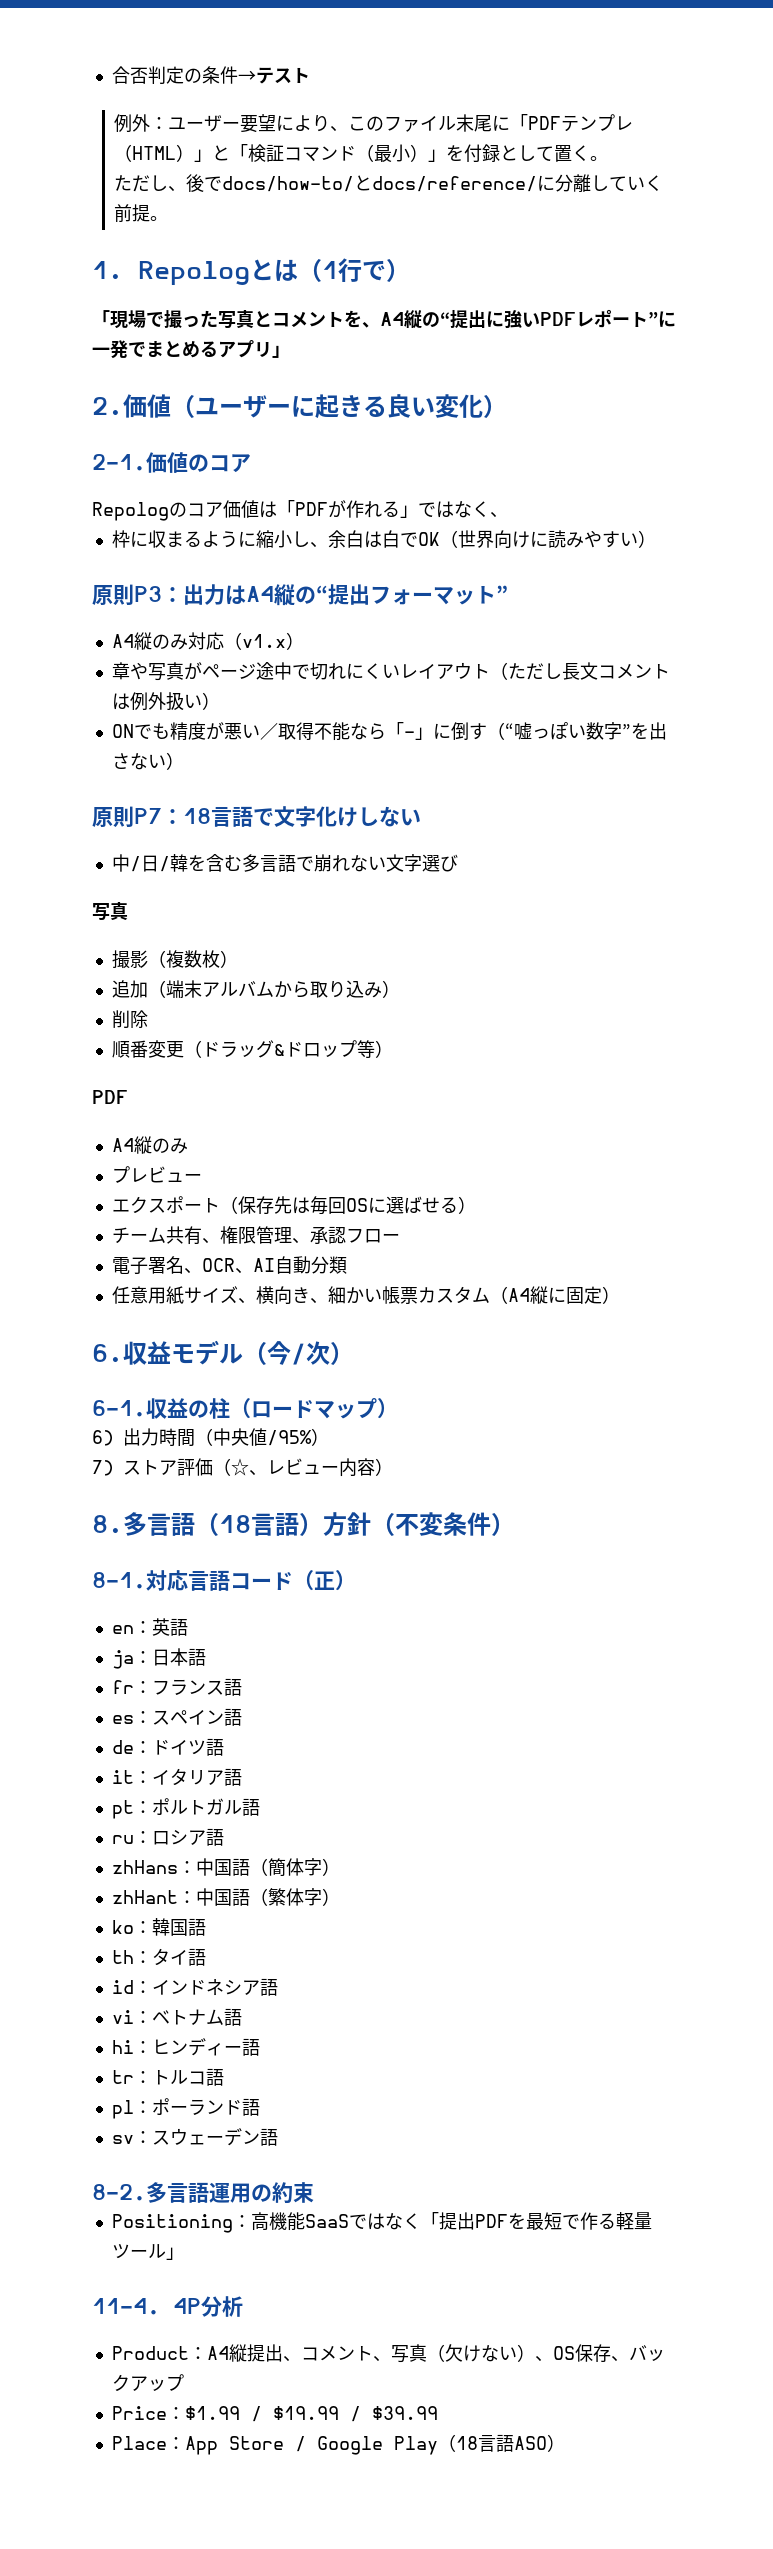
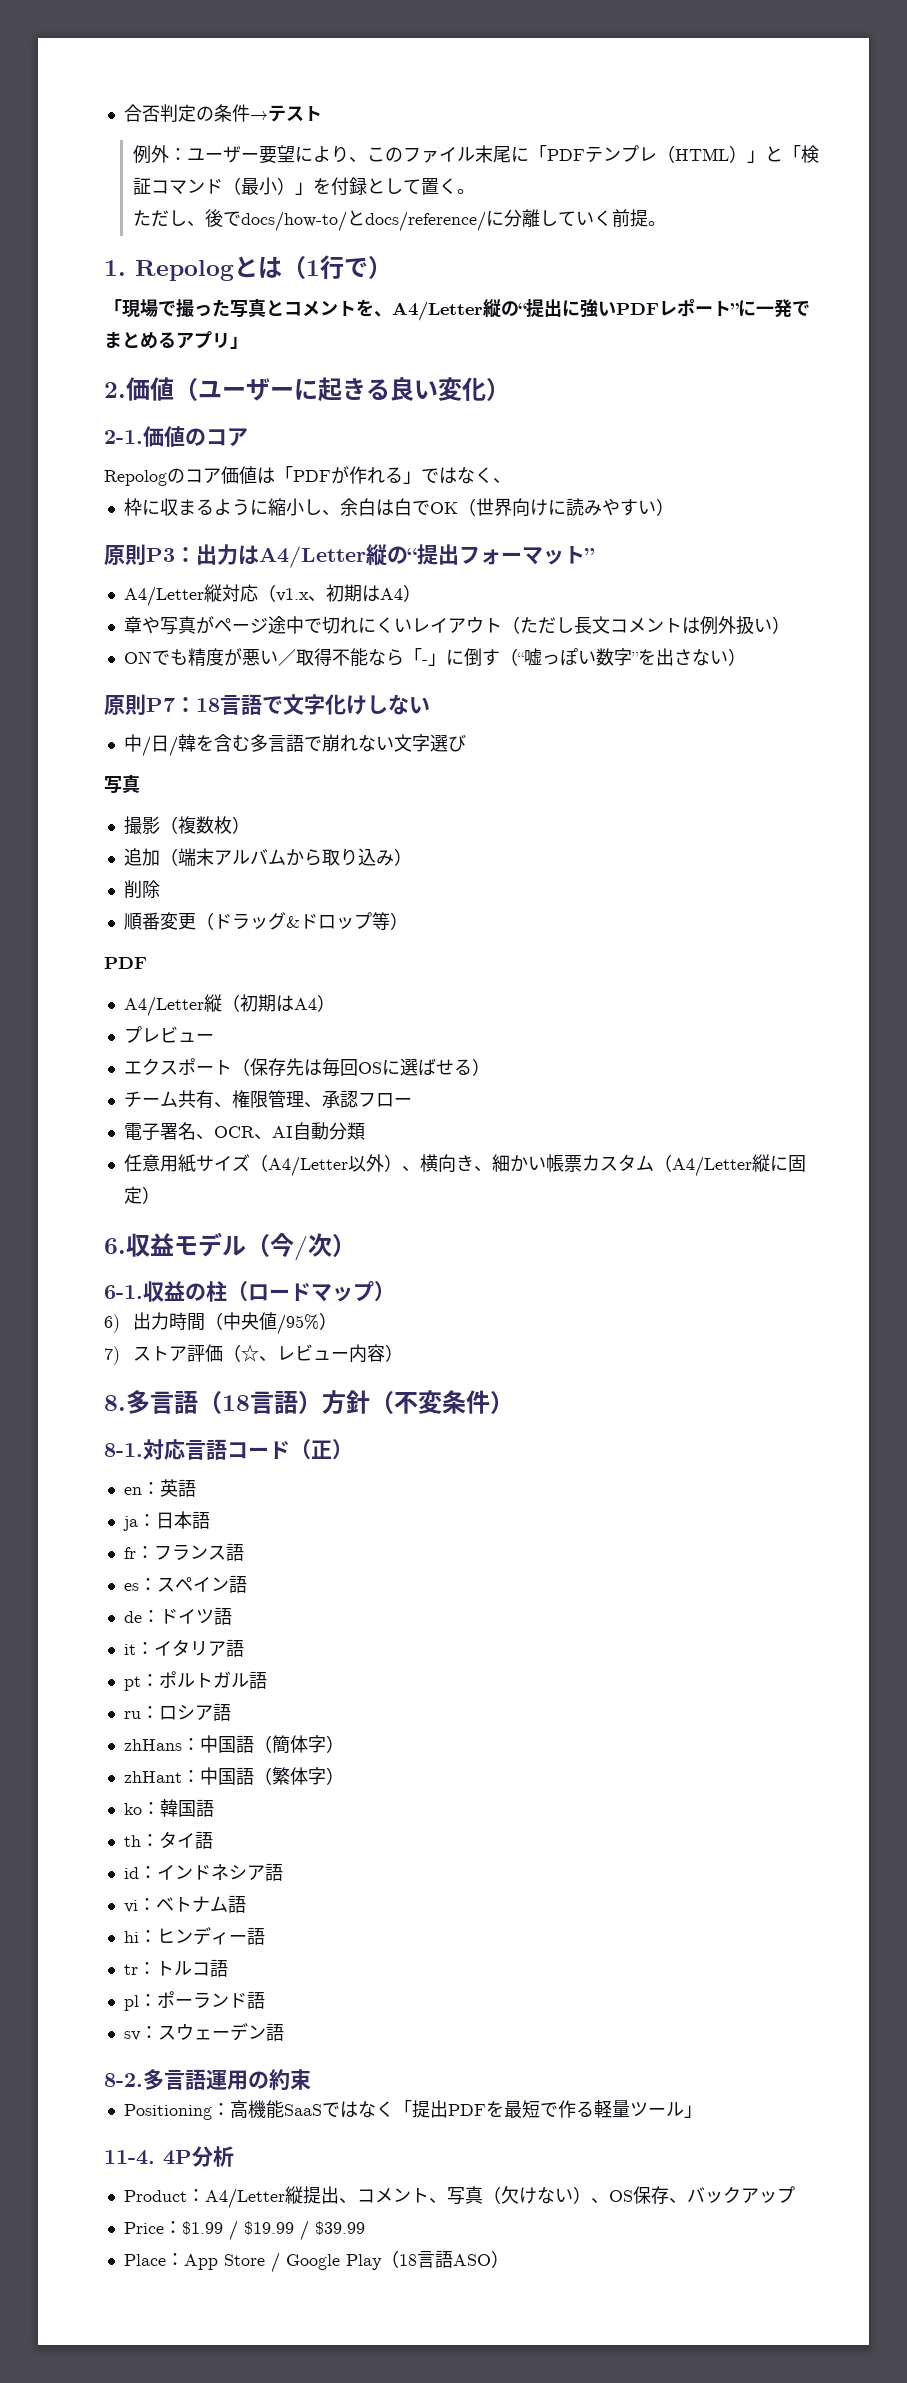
[380,312,404,326] A4 -> [392,301,483,321] A4/Letter
[246,586,274,602] A4 -> [259,546,366,568] A4/Letter
[111,632,286,650] A4縦のみ対応（v1.x -> [123,584,403,607] A4/Letter縦対応（v1.x、初期はA4
[111,1136,188,1154] A4縦のみ -> [123,994,335,1017] A4/Letter縦（初期はA4）
(238, 1295) none -> [249,1154,402,1177] （A4/Letter以外）
[507,1288,530,1302] A4 -> [671,1156,752,1177] A4/Letter
[206,2346,229,2360] A4 -> [204,2188,285,2209] A4/Letter

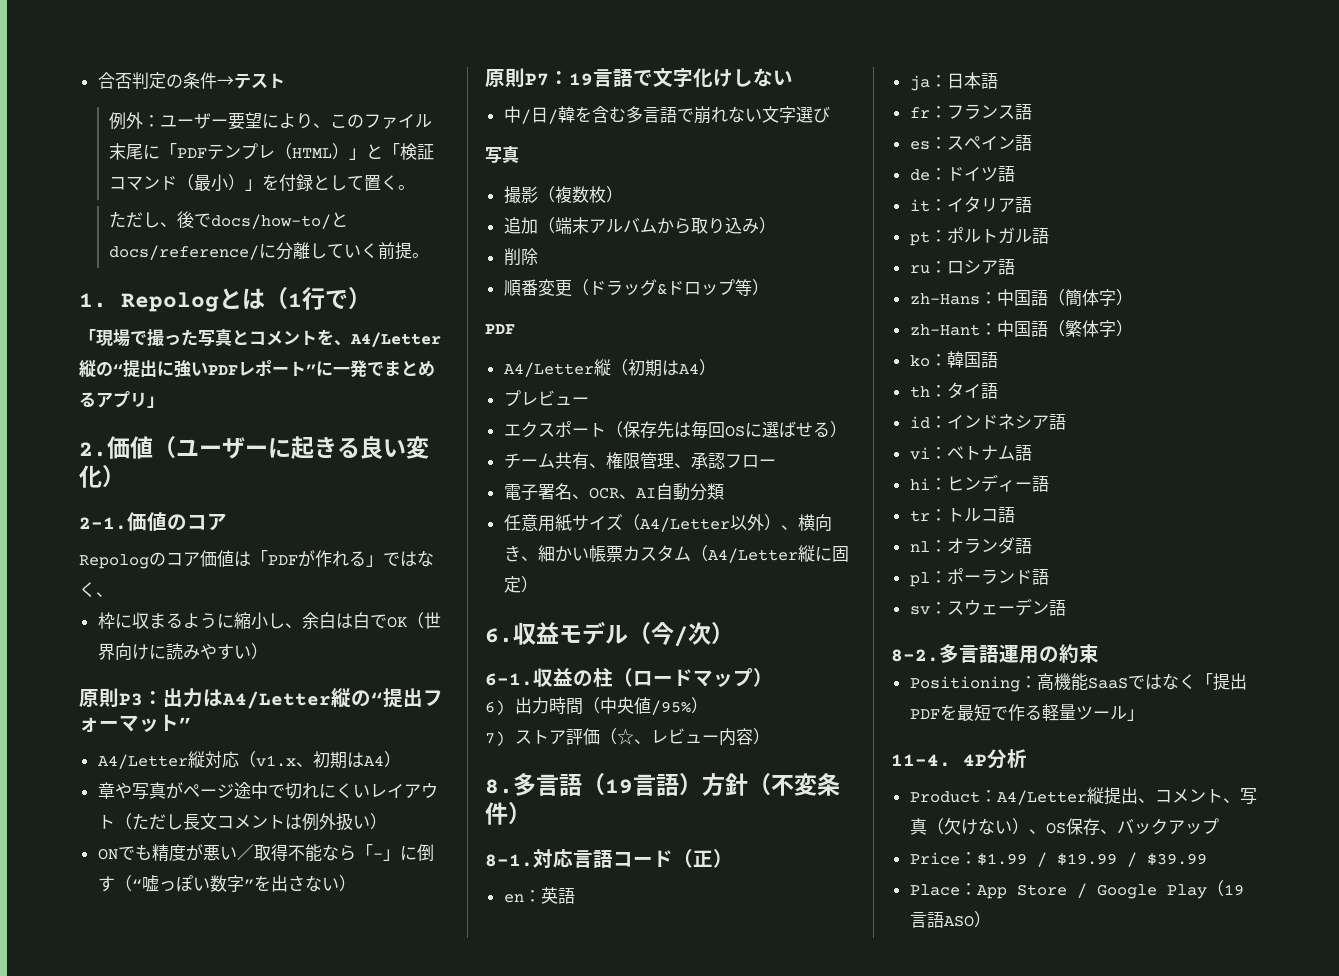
[196,698,220,712] 18 -> [569,73,593,86] 19
[222,1395,250,1411] 18 -> [605,779,633,794] 19
[123,1739,182,1751] zhHans -> [909,293,980,305] zh-Hans
[123,1771,182,1783] zhHant -> [909,324,980,336] zh-Hant
(228, 1968) none -> [909,537,1032,554] // nl：オランダ語
[398,2254,417,2266] 18 -> [1223,884,1244,896] 19

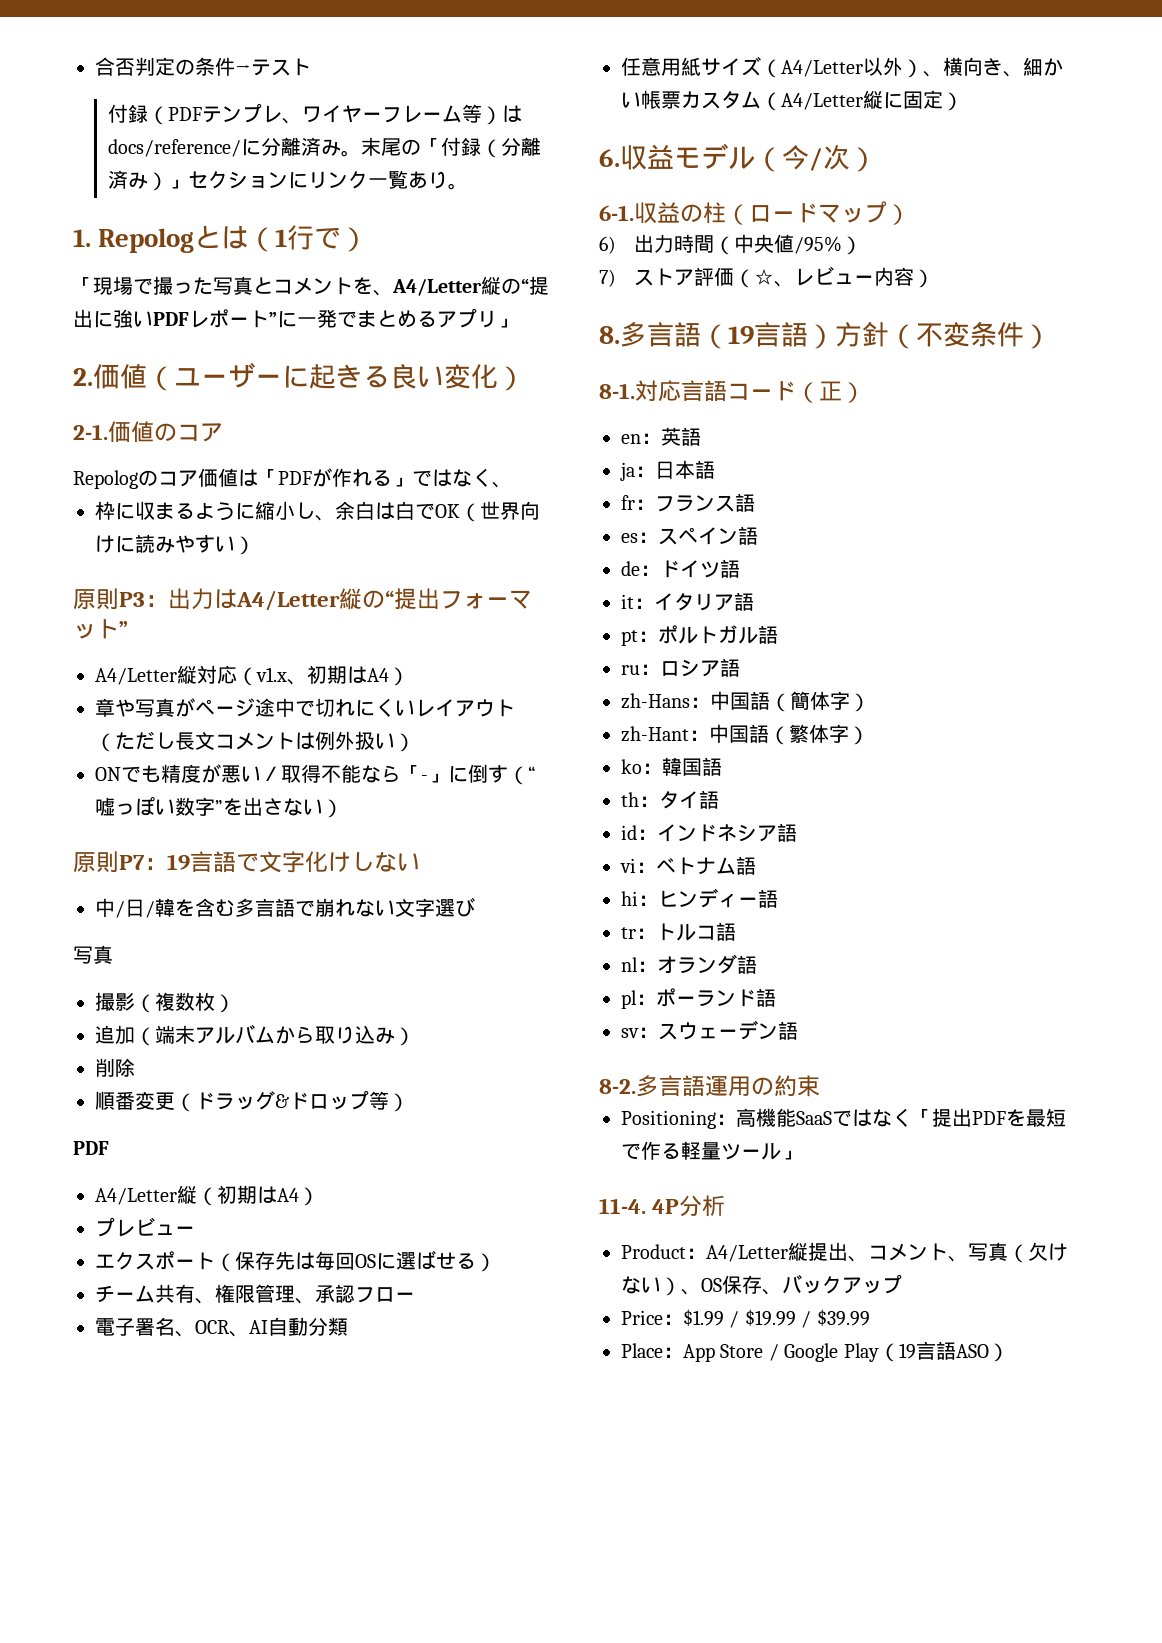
[108,112,432,130] [108,143,434,160] [108,174,415,192] [108,211,348,229] [108,242,412,260] 例外：ユーザー要望により、このファイル末尾に「PDFテンプレ（HTML）」と「検証コマンド（最小）」を付録として置く。 // ただし、後でdocs/how-to/とdocs/reference/に分離していく前提 -> [108,103,523,125] [108,137,542,158] [108,170,449,191] 付録（PDFテンプレ、ワイヤーフレーム等）はdocs/reference/に分離済み。末尾の「付録（分離済み）」セクションにリンク一覧あり

